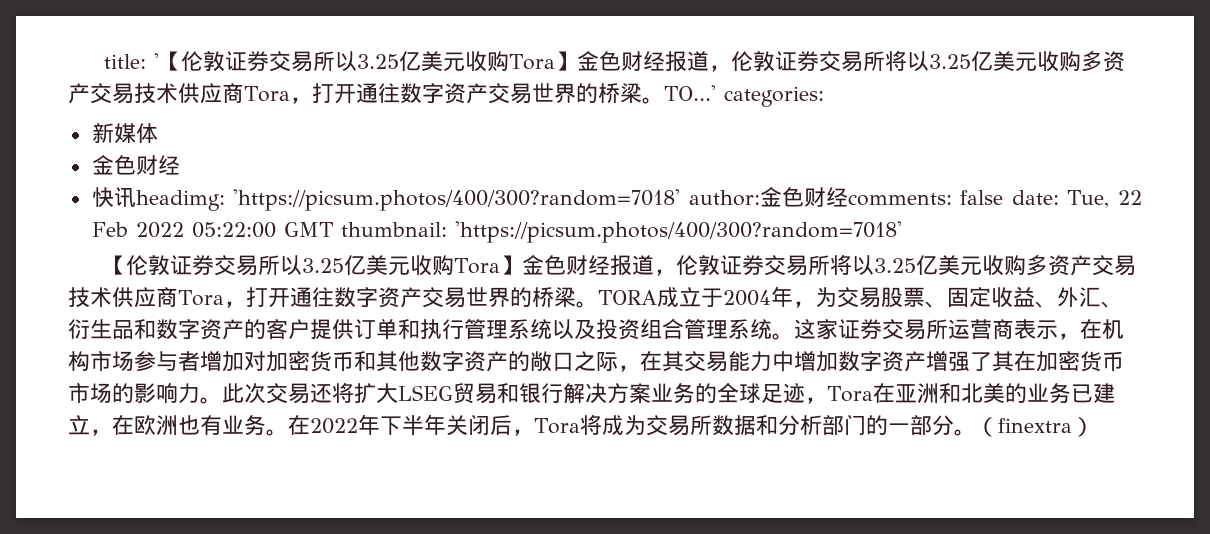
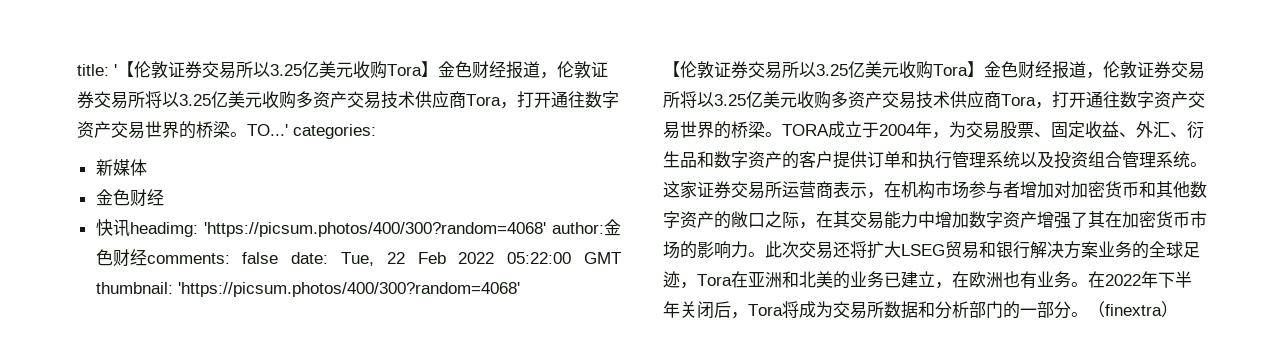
[233,189,681,211] 'https://picsum.photos/400/300?random=7018' -> [203,222,546,237] 'https://picsum.photos/400/300?random=4068'
[454,221,902,243] 'https://picsum.photos/400/300?random=7018' -> [177,282,520,297] 'https://picsum.photos/400/300?random=4068'

